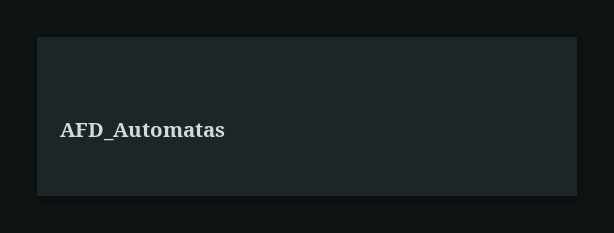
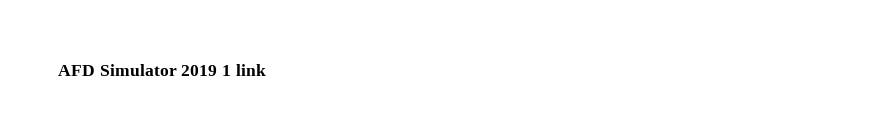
[60,123,225,141] AFD_Automatas -> [58,64,266,76] AFD Simulator 2019 1 link

